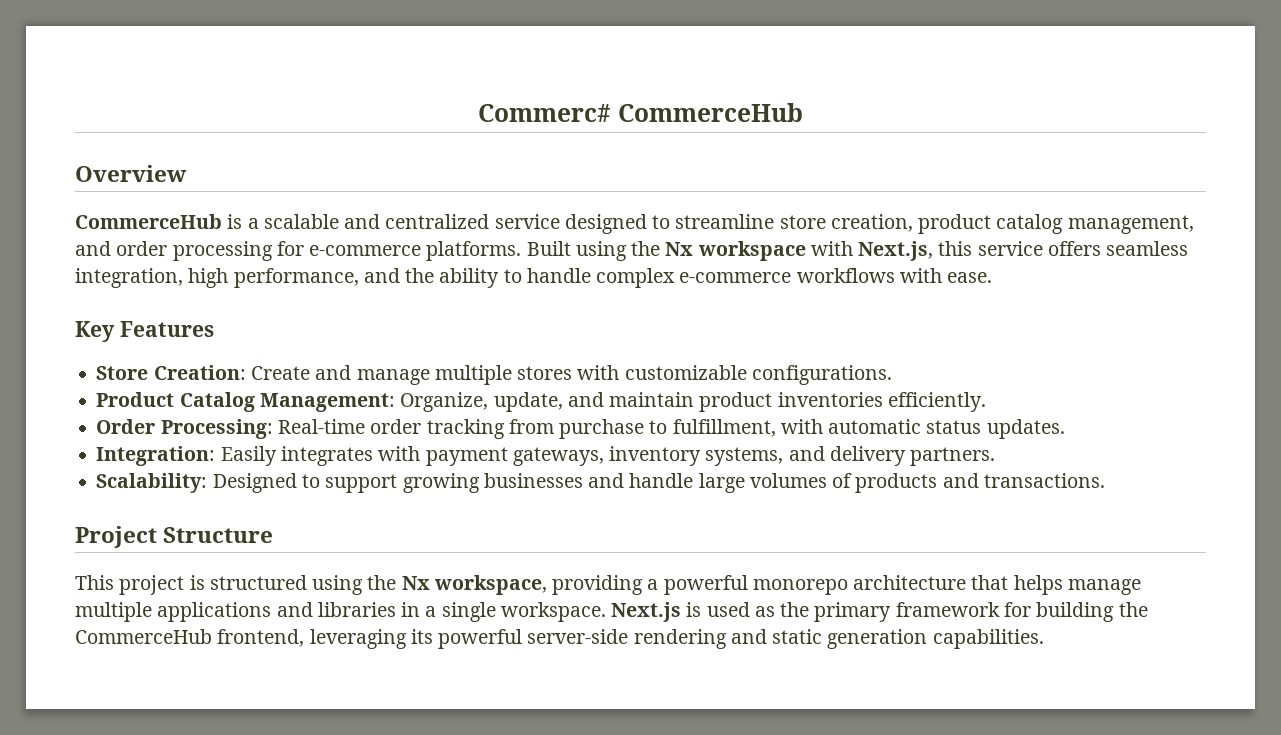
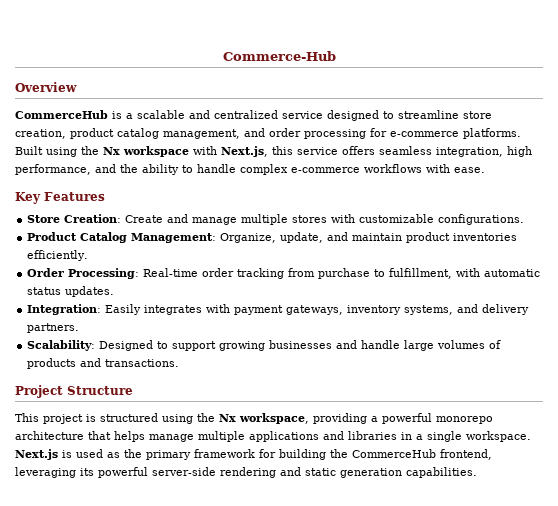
[478,103,803,122] Commerc# CommerceHub -> [222,51,336,61] Commerce-Hub

